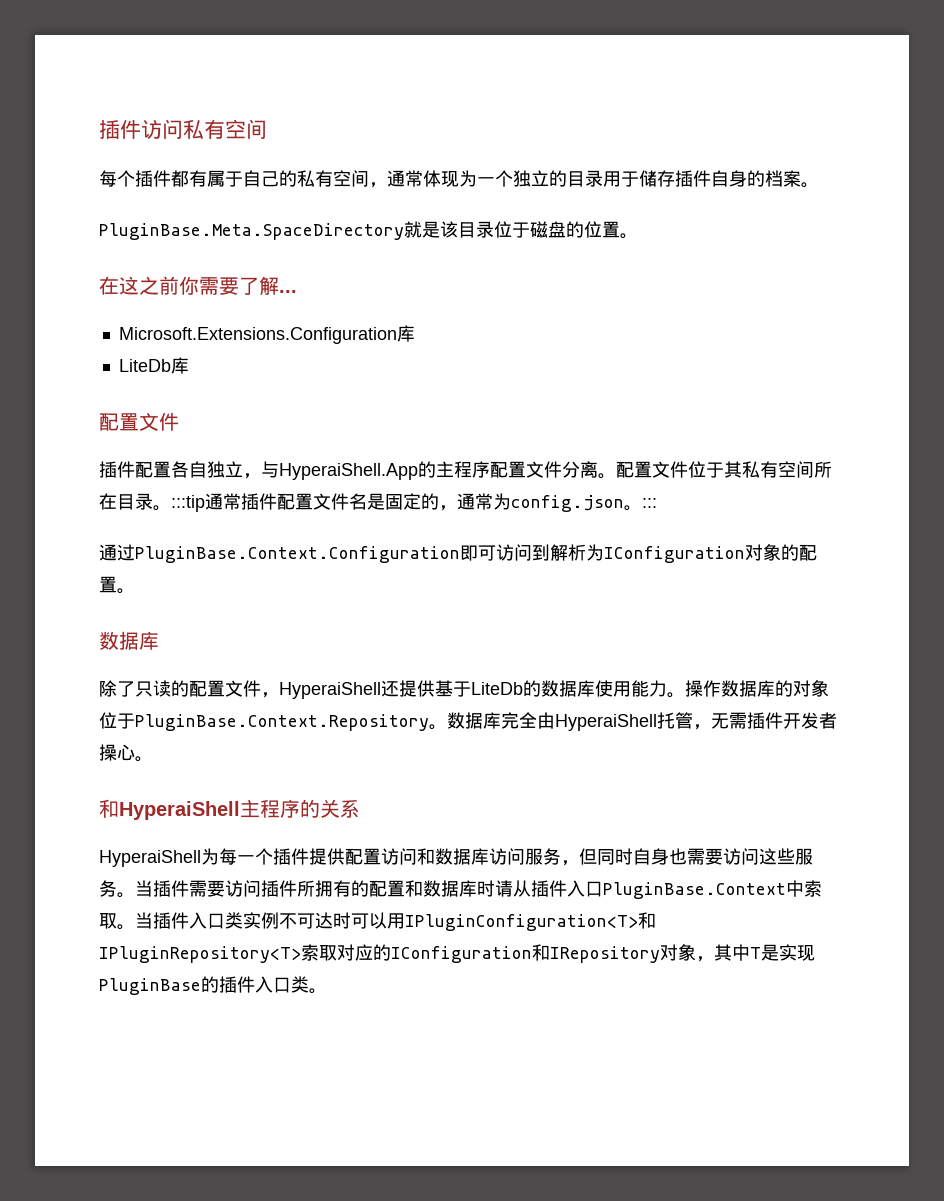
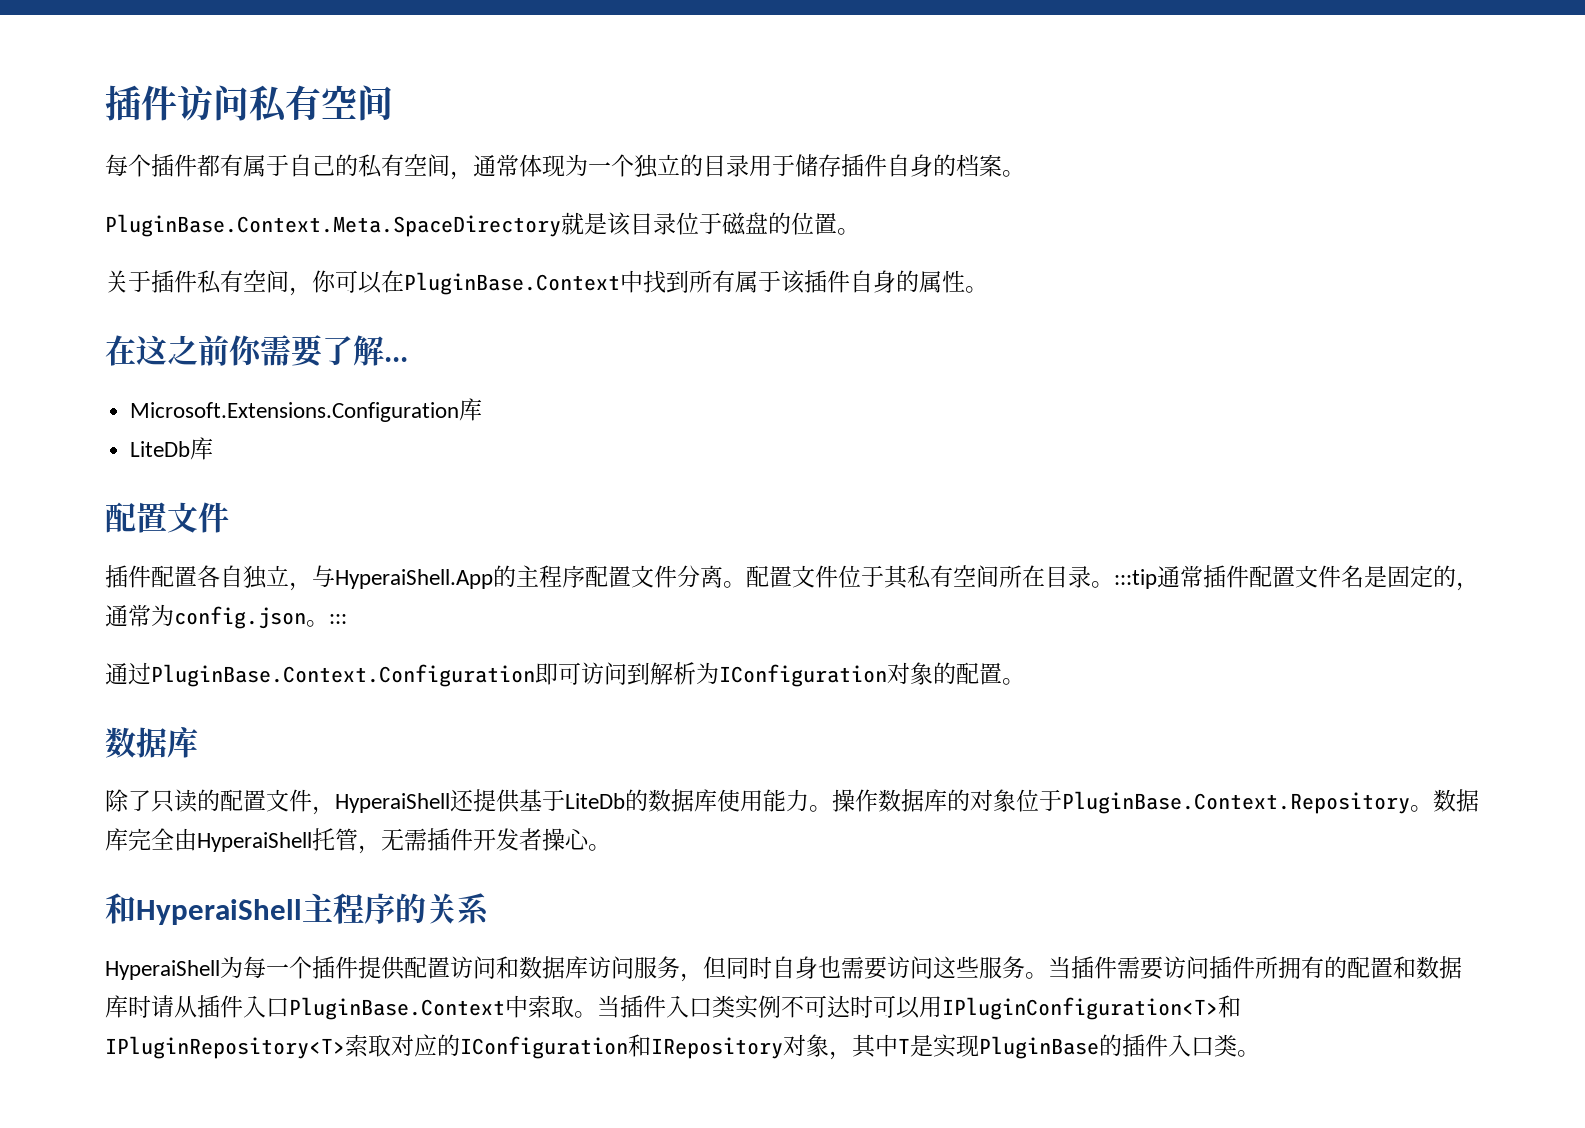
[99,223,404,240] PluginBase.Meta.SpaceDirectory -> [105,214,561,237] PluginBase.Context.Meta.SpaceDirectory
(638, 236) none -> [105,270,988,296] // 关于插件私有空间，你可以在PluginBase.Context中找到所有属于该插件自身的属性。

